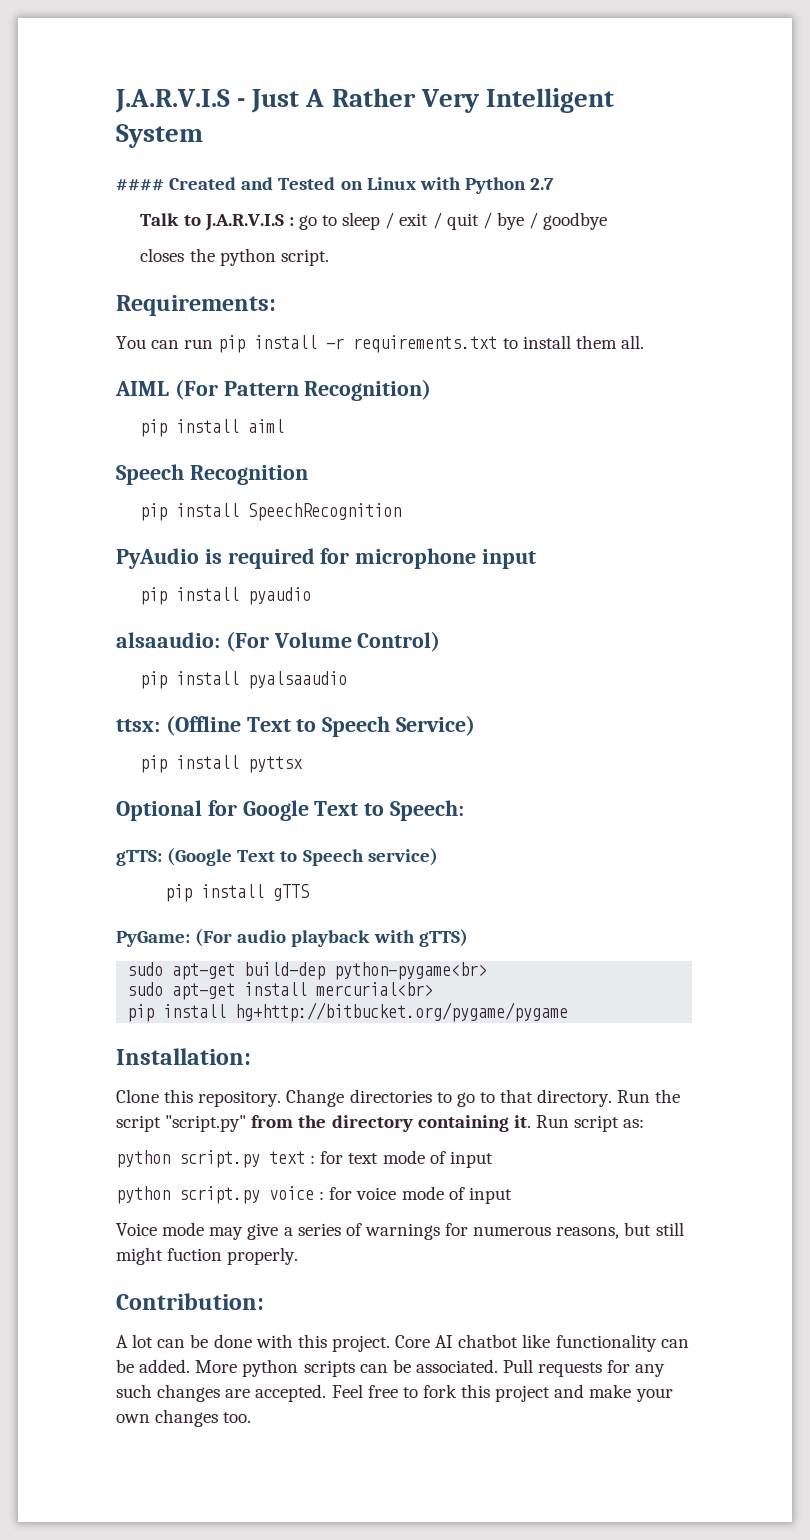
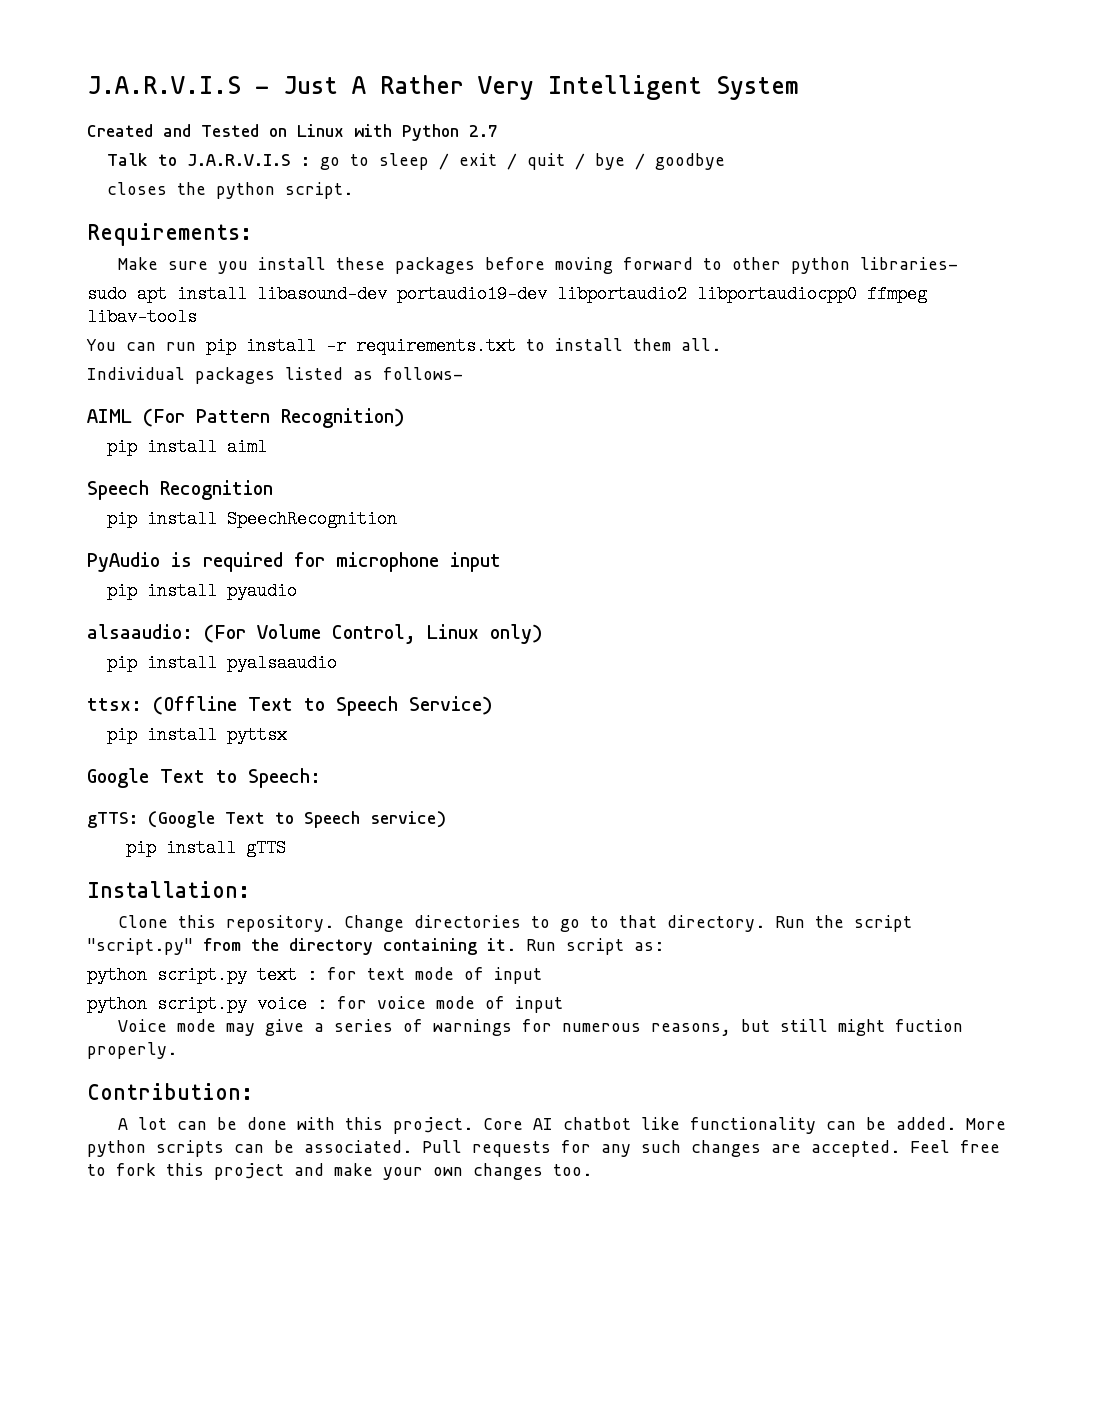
[116,179,164,191] #### -> (798, 88) none
(276, 305) none -> [118,257,959,274] [87,285,927,303] [87,308,197,326] // Make sure you install these packages before moving forward to other python libraries- // sudo apt install libasound-dev portaudio19-dev libportaudio2 libportaudiocpp0 ffmpeg libav-tools
(644, 342) none -> [87,367,463,384] // Individual packages listed as follows-
[357,631,441,652] Control) -> [332,624,543,644] Control, Linux only)
[116,800,237,821] Optional for -> (287, 735) none
[116,929,468,947] [127,962,488,980] [127,982,434,1000] [127,1002,569,1022] // PyGame: (For audio playback with gTTS) // sudo apt-get build-dep python-pygame<br> // sudo apt-get install mercurial<br> // pip install hg+http://bitbucket.org/pygame/pygame -> (287, 848) none

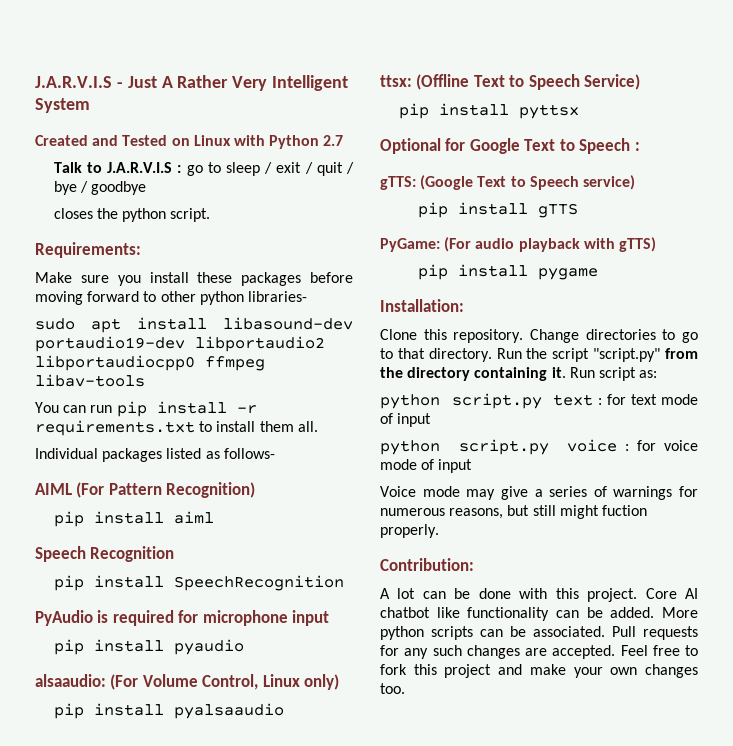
(287, 735) none -> [380,138,466,154] Optional for
[248,768,321,788] Speech: -> [579,138,640,154] Speech :
(287, 848) none -> [380,237,656,252] [417,264,598,280] // PyGame: (For audio playback with gTTS) // pip install pygame

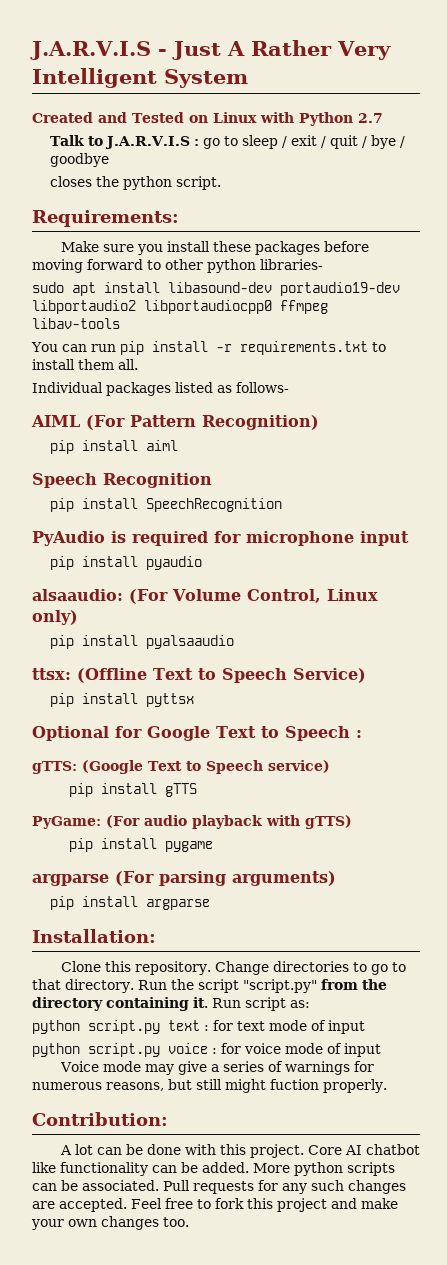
(598, 274) none -> [32,871,336,886] [50,896,211,910] // argparse (For parsing arguments) // pip install argparse

